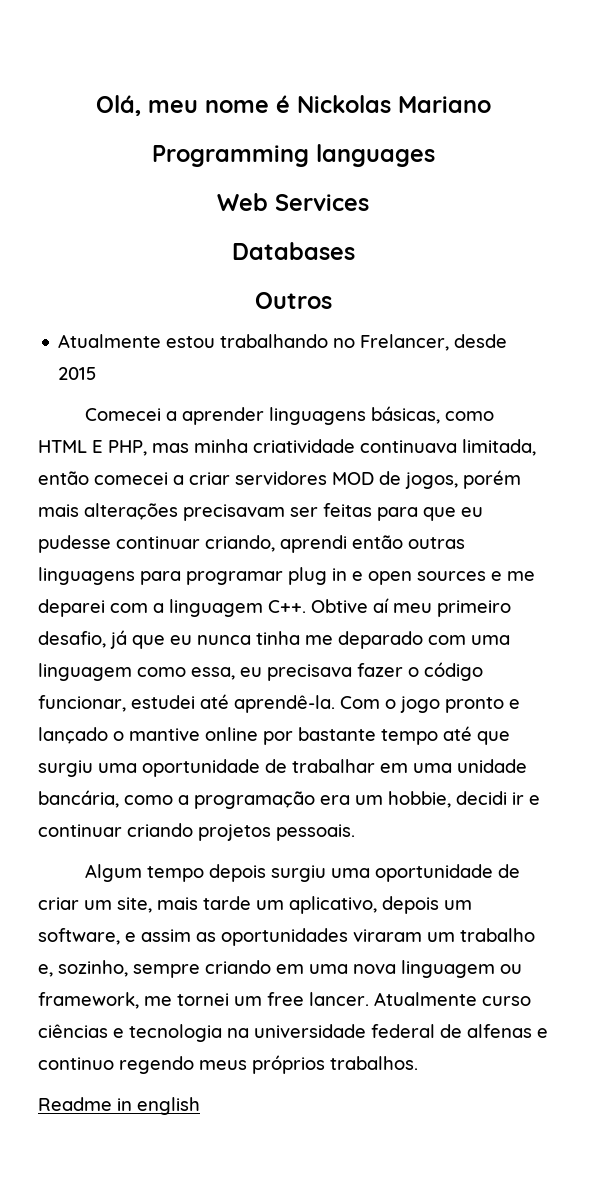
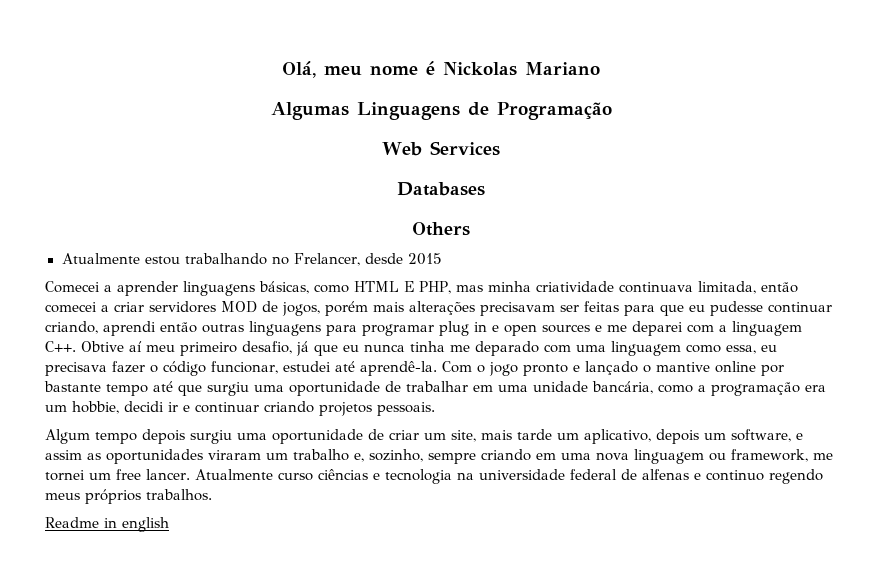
[151,144,435,167] Programming languages -> [270,102,612,120] Algumas Linguagens de Programação
[254,292,332,309] Outros -> [412,222,470,236] Others

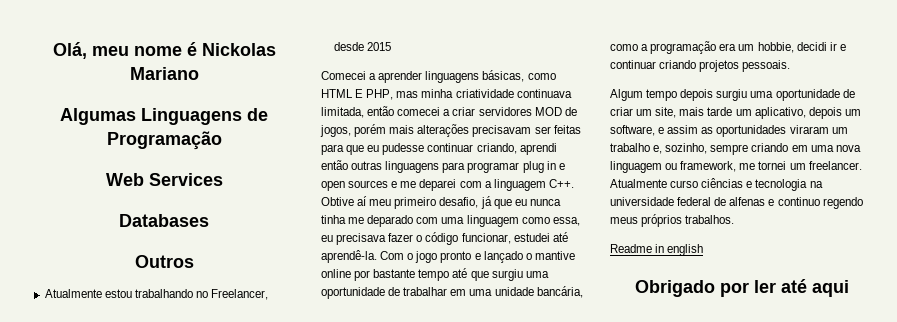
[412,222,470,236] Others -> [134,255,194,268] Outros
[293,253,360,266] Frelancer, -> [211,289,269,300] Freelancer,
[116,469,190,480] free lancer. -> [808,161,862,170] freelancer.
(169, 524) none -> [635,279,849,297] // Obrigado por ler até aqui

